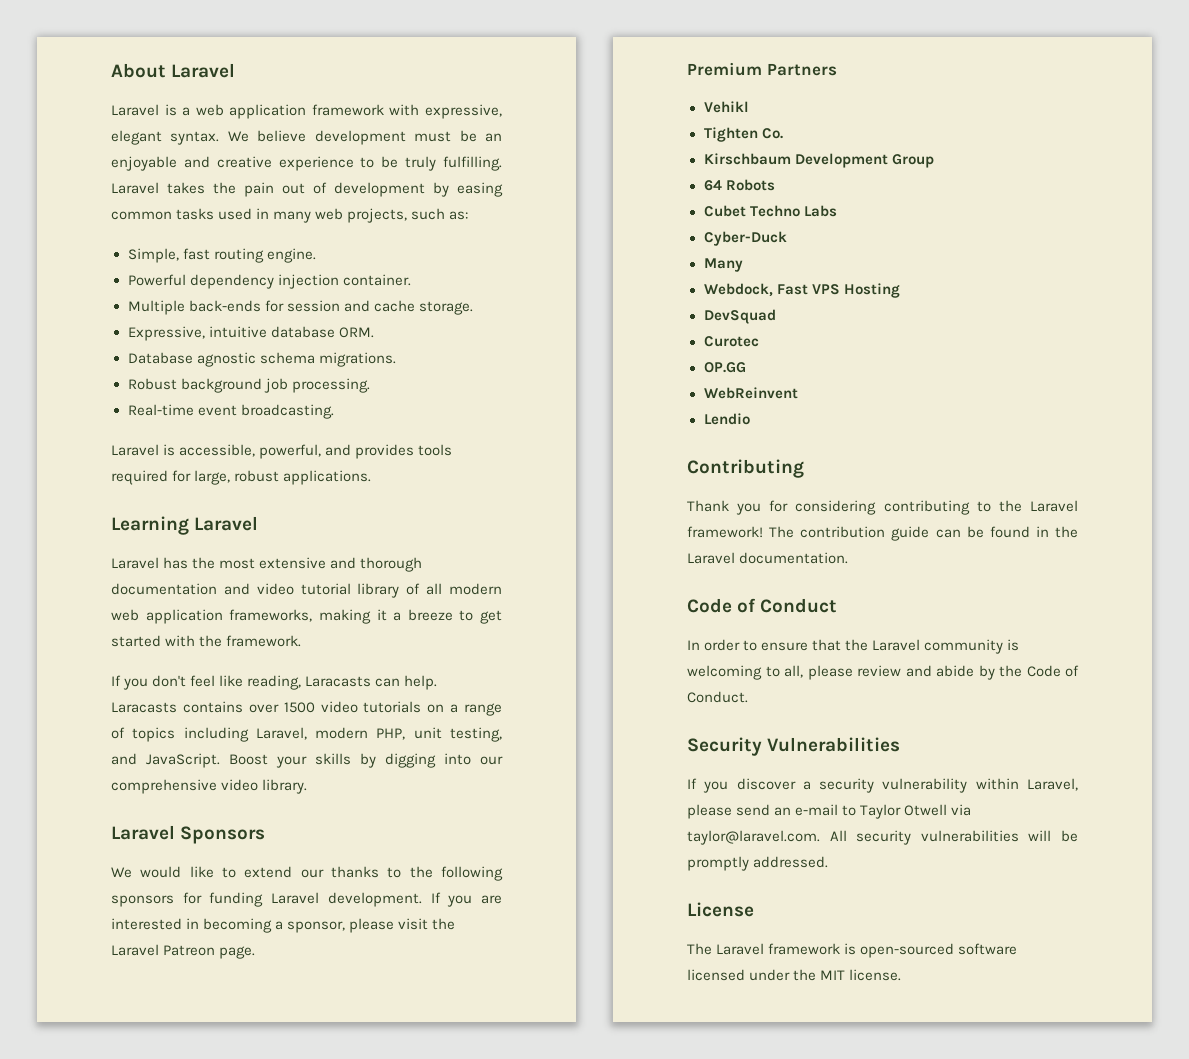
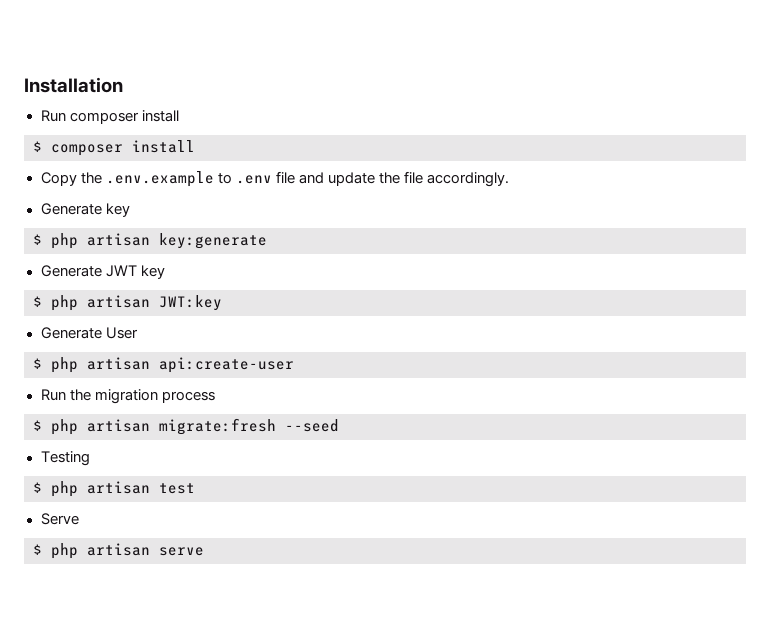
[111,63,236,78] [111,104,502,119] [111,130,503,145] [111,156,503,171] [111,182,503,197] [111,208,469,223] [127,248,316,263] [127,274,411,289] [127,300,473,315] [127,326,374,341] [127,352,396,367] [127,378,370,393] [127,404,334,419] [111,444,453,459] [111,470,372,485] [111,516,259,535] [111,557,423,572] [111,583,503,598] [111,609,502,624] [111,635,302,647] [111,675,438,690] [111,701,502,716] [111,727,502,742] [111,753,503,768] [111,779,308,794] [111,825,266,844] [111,866,503,881] [111,892,503,907] [111,918,456,933] [111,944,256,959] [687,62,837,76] [703,101,749,113] [703,127,783,142] [703,153,934,168] [703,179,775,191] [703,205,837,217] [703,231,787,246] [703,258,743,272] [703,283,900,298] [703,309,776,324] [703,336,759,347] [703,362,746,373] [703,387,798,399] [703,413,750,425] [687,459,804,478] [687,500,1078,515] [687,526,1078,541] [687,552,849,564] [687,598,838,613] [687,639,1020,654] [687,665,1079,680] [687,691,748,703] [687,737,901,756] [687,778,1078,793] [687,804,972,819] [687,830,1078,845] [687,856,829,871] [687,902,754,917] [687,943,1018,958] [687,969,902,981] About Laravel // Laravel is a web application framework with expressive, elegant syntax. We believe development must be an enjoyable and creative experience to be truly fulfilling. Laravel takes the pain out of development by easing common tasks used in many web projects, such as: // Simple, fast routing engine. // Powerful dependency injection container. // Multiple back-ends for session and cache storage. // Expressive, intuitive database ORM. // Database agnostic schema migrations. // Robust background job processing. // Real-time event broadcasting. // Laravel is accessible, powerful, and provides tools required for large, robust applications. // Learning Laravel // Laravel has the most extensive and thorough documentation and video tutorial library of all modern web application frameworks, making it a breeze to get started with the framework. // If you don't feel like reading, Laracasts can help. Laracasts contains over 1500 video tutorials on a range of topics including Laravel, modern PHP, unit testing, and JavaScript. Boost your skills by digging into our comprehensive video library. // Laravel Sponsors // We would like to extend our thanks to the following sponsors for funding Laravel development. If you are interested in becoming a sponsor, please visit the Laravel Patreon page. // Premium Partners // Vehikl // Tighten Co. // Kirschbaum Development Group // 64 Robots // Cubet Techno Labs // Cyber-Duck // Many // Webdock, Fast VPS Hosting // DevSquad // Curotec // OP.GG // WebReinvent // Lendio // Contributing // Thank you for considering contributing to the Laravel framework! The contribution guide can be found in the Laravel documentation. // Code of Conduct // In order to ensure that the Laravel community is welcoming to all, please review and abide by the Code of Conduct. // Security Vulnerabilities // If you discover a security vulnerability within Laravel, please send an e-mail to Taylor Otwell via taylor@laravel.com. All security vulnerabilities will be promptly addressed. // License // The Laravel framework is open-sourced software licensed under the MIT license. -> [24,77,123,93] [40,110,179,124] [33,140,195,156] [40,171,510,187] [40,203,130,217] [33,233,267,249] [40,265,165,279] [33,295,222,311] [40,327,138,339] [33,357,294,373] [40,389,215,404] [33,418,339,435] [40,451,90,466] [33,481,195,497] [40,513,79,525] [33,543,204,559] Installation // Run composer install // $ composer install // Copy the .env.example to .env file and update the file accordingly. // Generate key // $ php artisan key:generate // Generate JWT key // $ php artisan JWT:key // Generate User // $ php artisan api:create-user // Run the migration process // $ php artisan migrate:fresh --seed // Testing // $ php artisan test // Serve // $ php artisan serve

